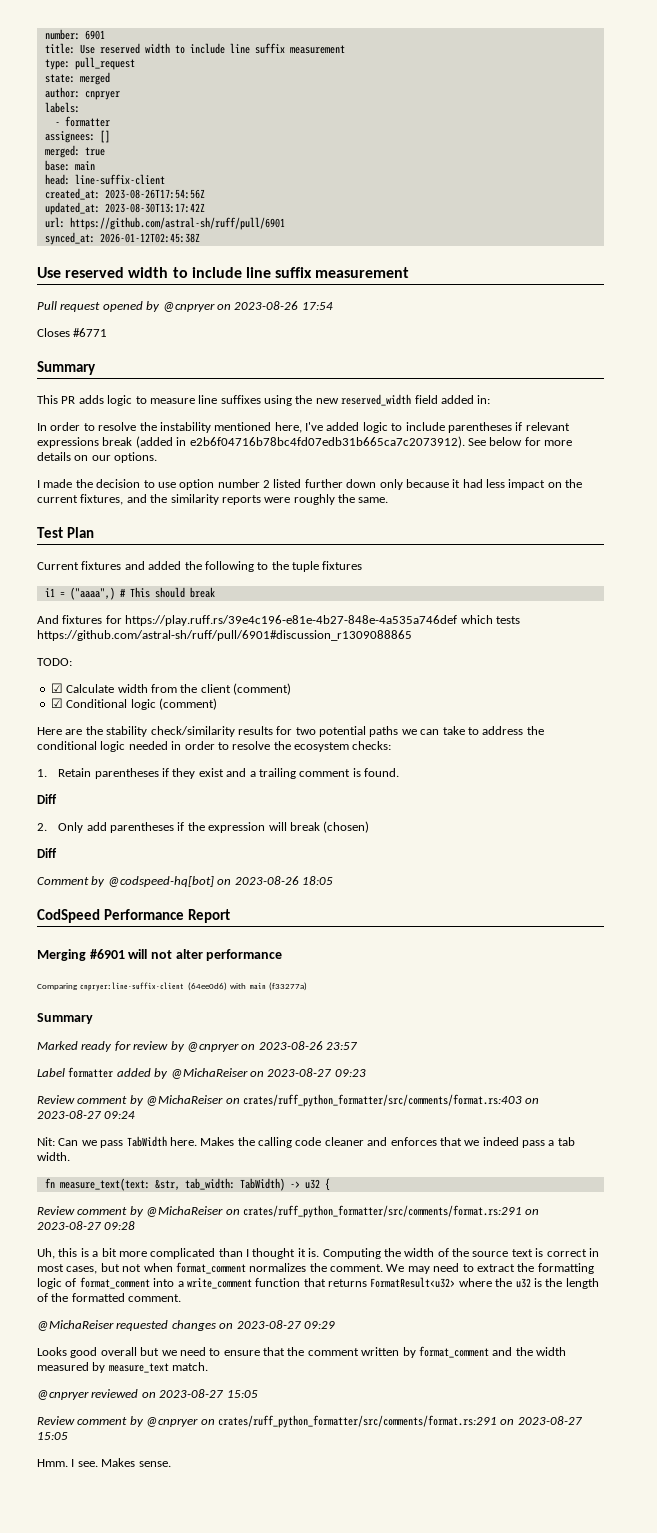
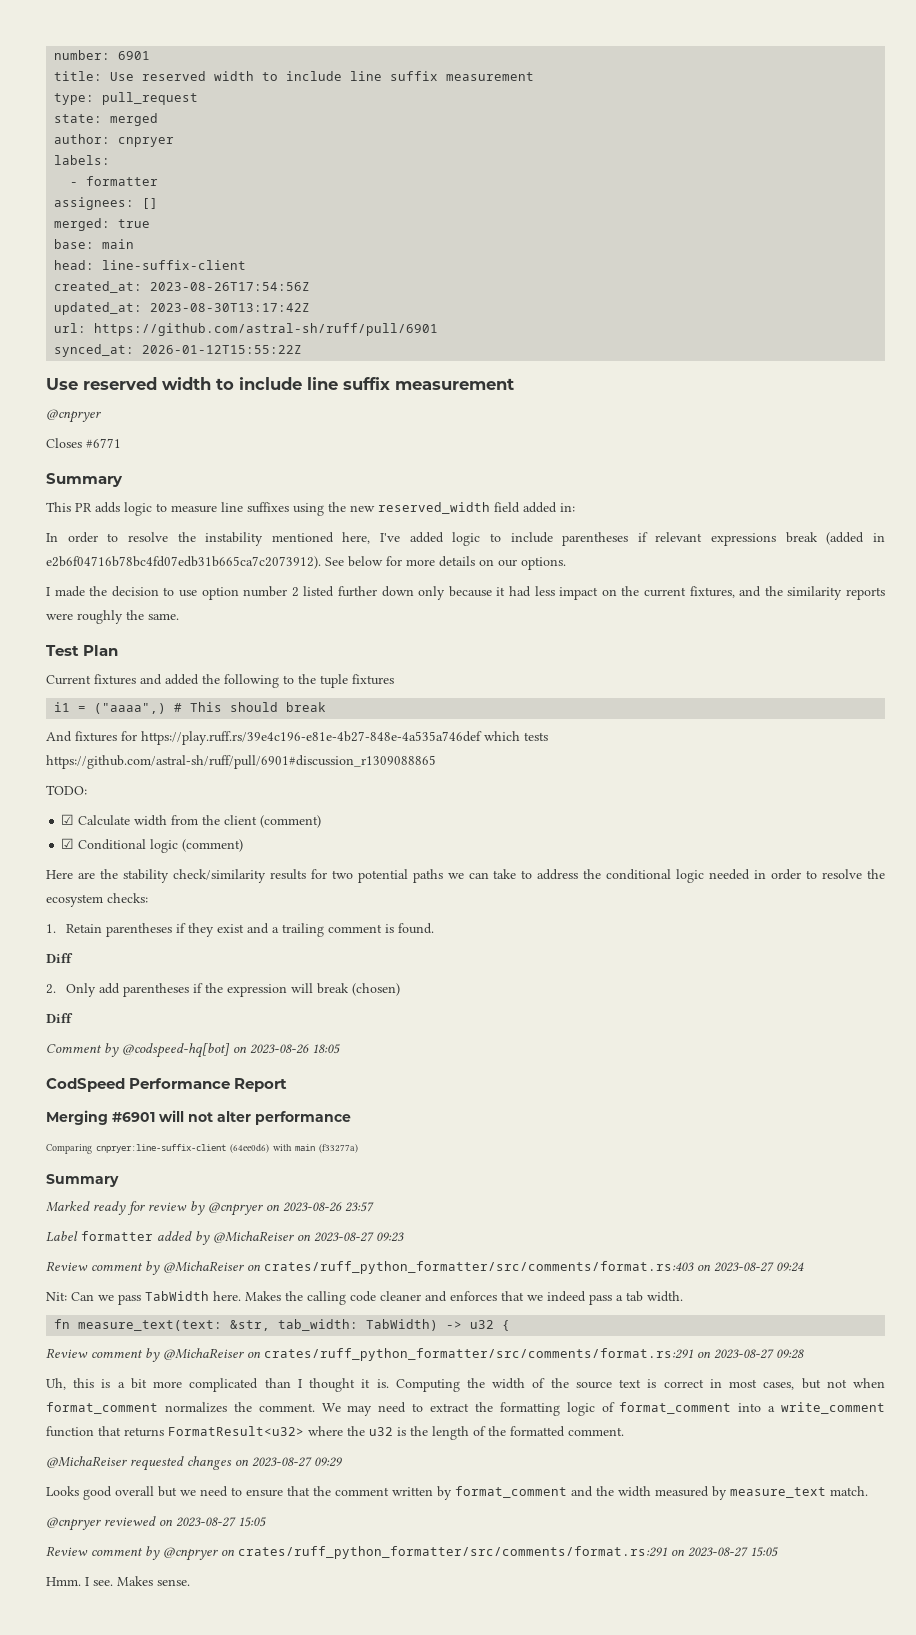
[99,233,200,243] [37,267,410,278] [37,301,333,312] 2026-01-12T02:45:38Z // Use reserved width to include line suffix measurement // Pull request opened by @cnpryer on 2023-08-26 17:54 -> [142,345,303,354] [46,377,514,390] [46,409,101,423] 2026-01-12T15:55:22Z // Use reserved width to include line suffix measurement // @cnpryer

